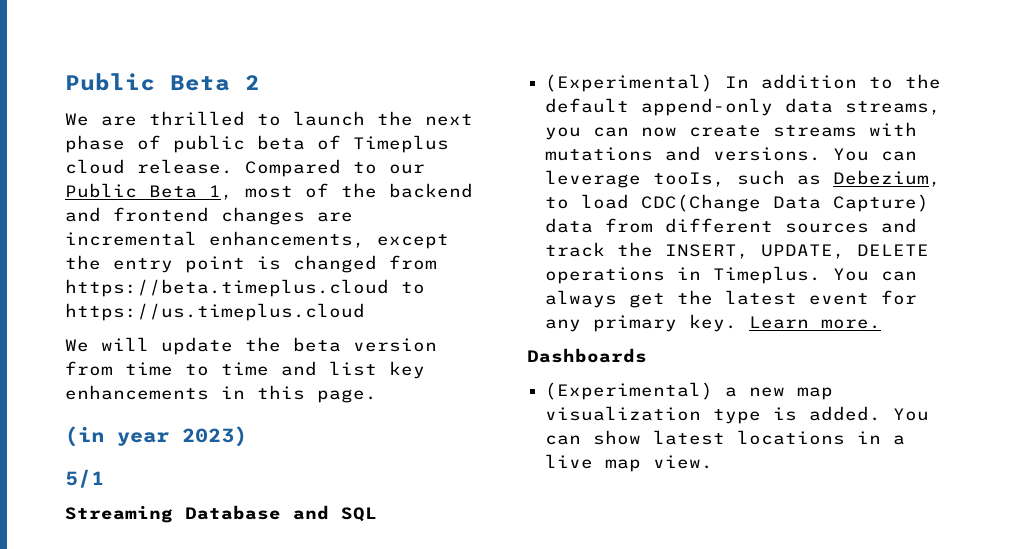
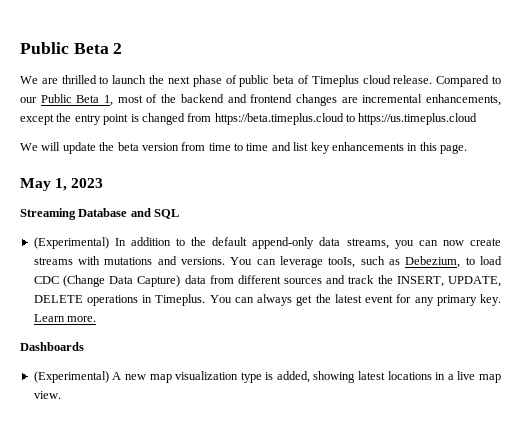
[65,426,247,447] [65,469,104,488] (in year 2023) // 5/1 -> [20,178,104,191] May 1, 2023
[641,194,762,212] CDC(Change -> [33,275,105,287] CDC (Change
[725,387,738,397] a -> [112,372,122,380] A
[809,406,930,421] [545,430,642,445] added. You can show -> [276,371,356,383] added, showing

